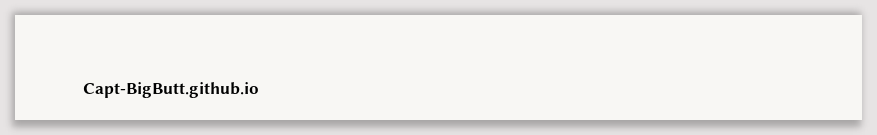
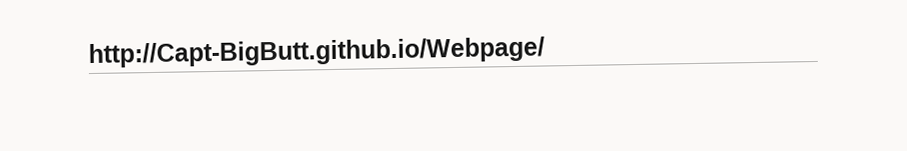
[83,82,259,98] Capt-BigButt.github.io -> [88,36,545,69] http://Capt-BigButt.github.io/Webpage/

